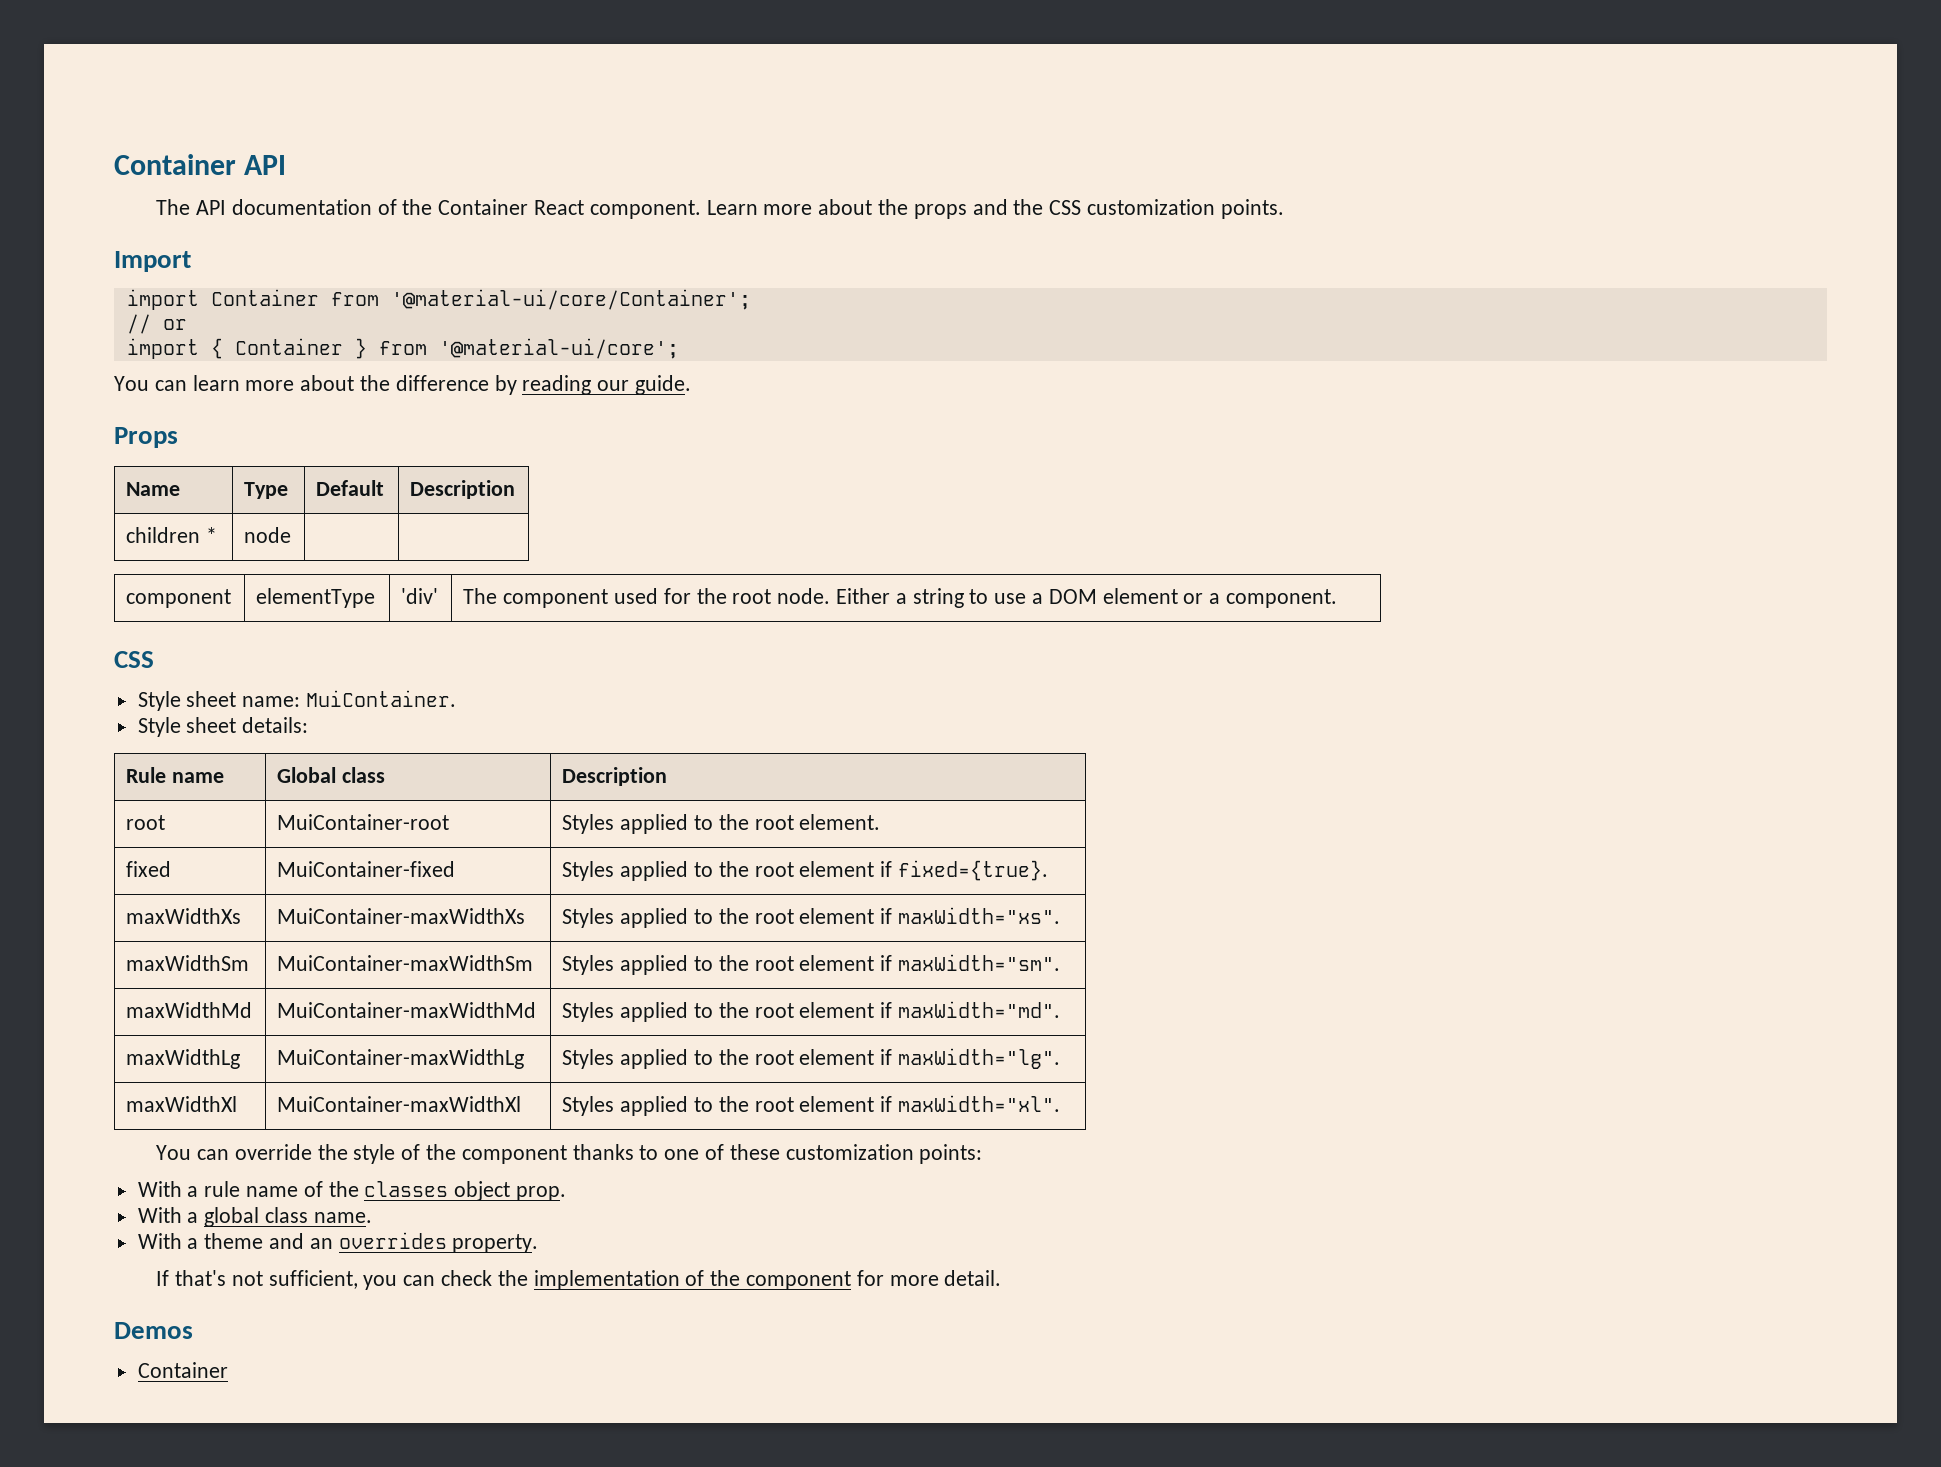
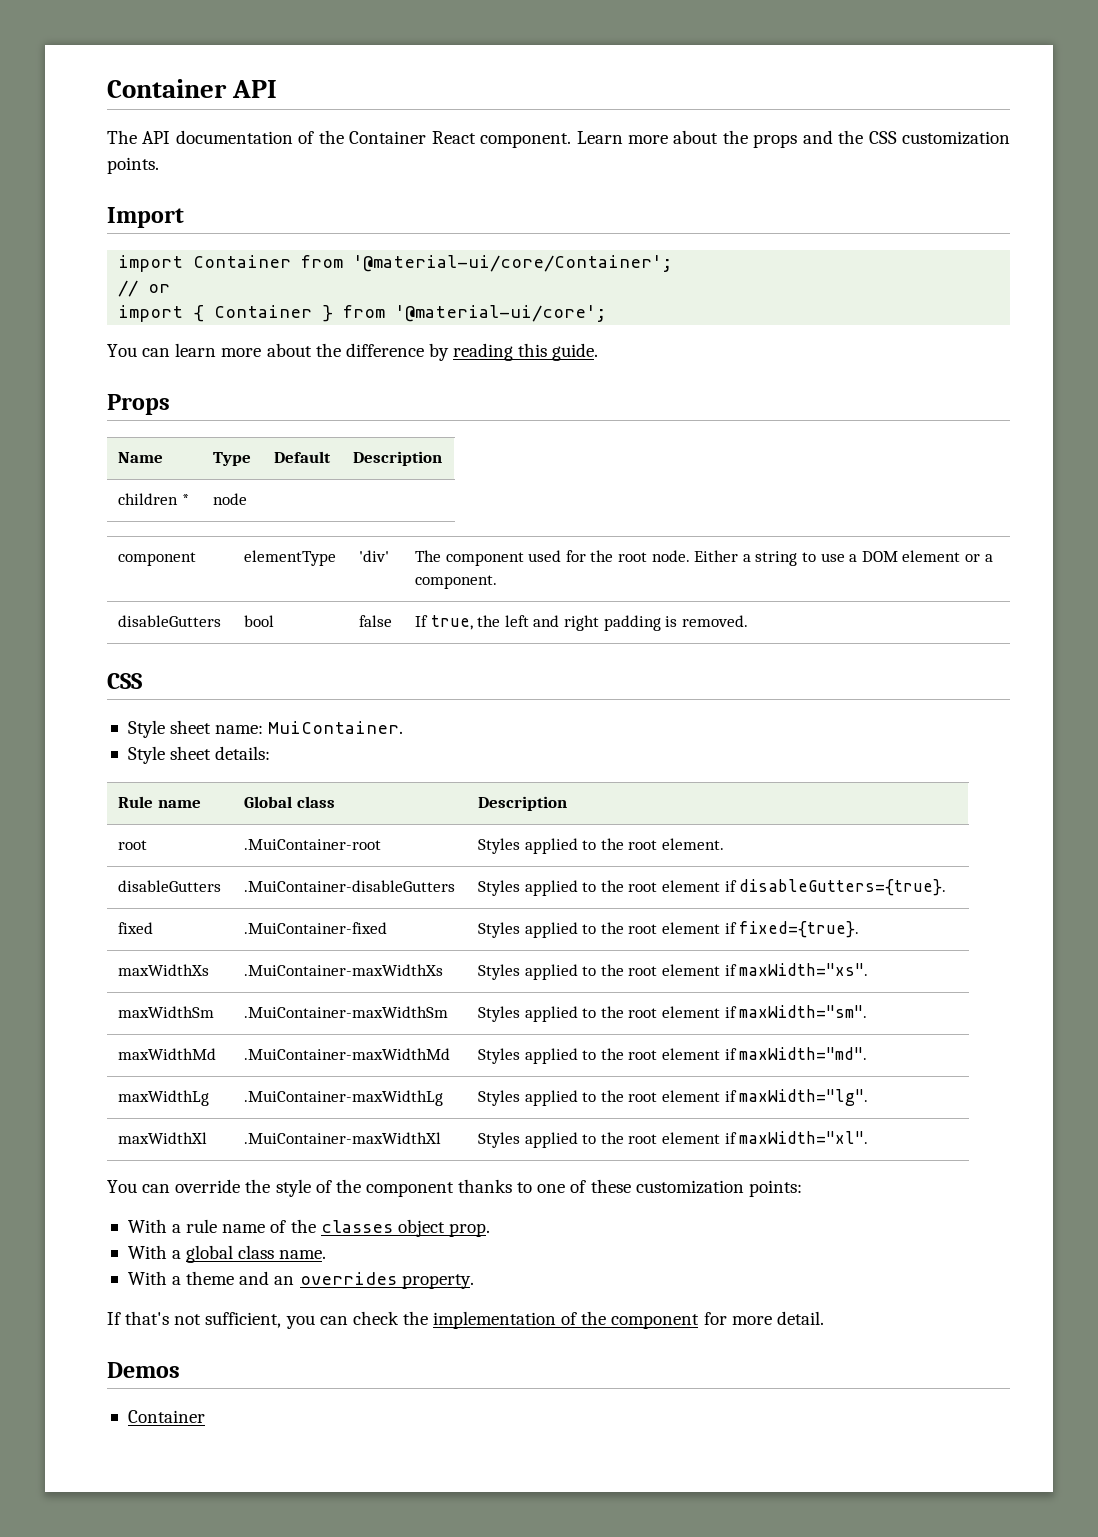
[597,380,630,391] our -> [518,343,548,357] this
(1337, 598) none -> [118,615,222,627] [244,615,275,627] [359,615,393,627] [415,615,748,631] // disableGutters | bool | false | If true, the left and right padding is removed.
[277,814,450,830] MuiContainer-root -> [244,839,382,850] .MuiContainer-root
(881, 822) none -> [118,880,222,892] [244,880,456,892] [478,879,947,896] // disableGutters | .MuiContainer-disableGutters | Styles applied to the root element if disableGutters={true}.
[277,861,456,877] MuiContainer-fixed -> [244,922,388,934] .MuiContainer-fixed
[277,908,526,924] MuiContainer-maxWidthXs -> [244,964,444,976] .MuiContainer-maxWidthXs
[277,955,534,971] MuiContainer-maxWidthSm -> [244,1006,449,1018] .MuiContainer-maxWidthSm
[277,1002,537,1018] MuiContainer-maxWidthMd -> [244,1048,451,1060] .MuiContainer-maxWidthMd
[277,1049,525,1069] MuiContainer-maxWidthLg -> [244,1090,444,1106] .MuiContainer-maxWidthLg
[277,1096,522,1112] MuiContainer-maxWidthXl -> [244,1132,442,1144] .MuiContainer-maxWidthXl

